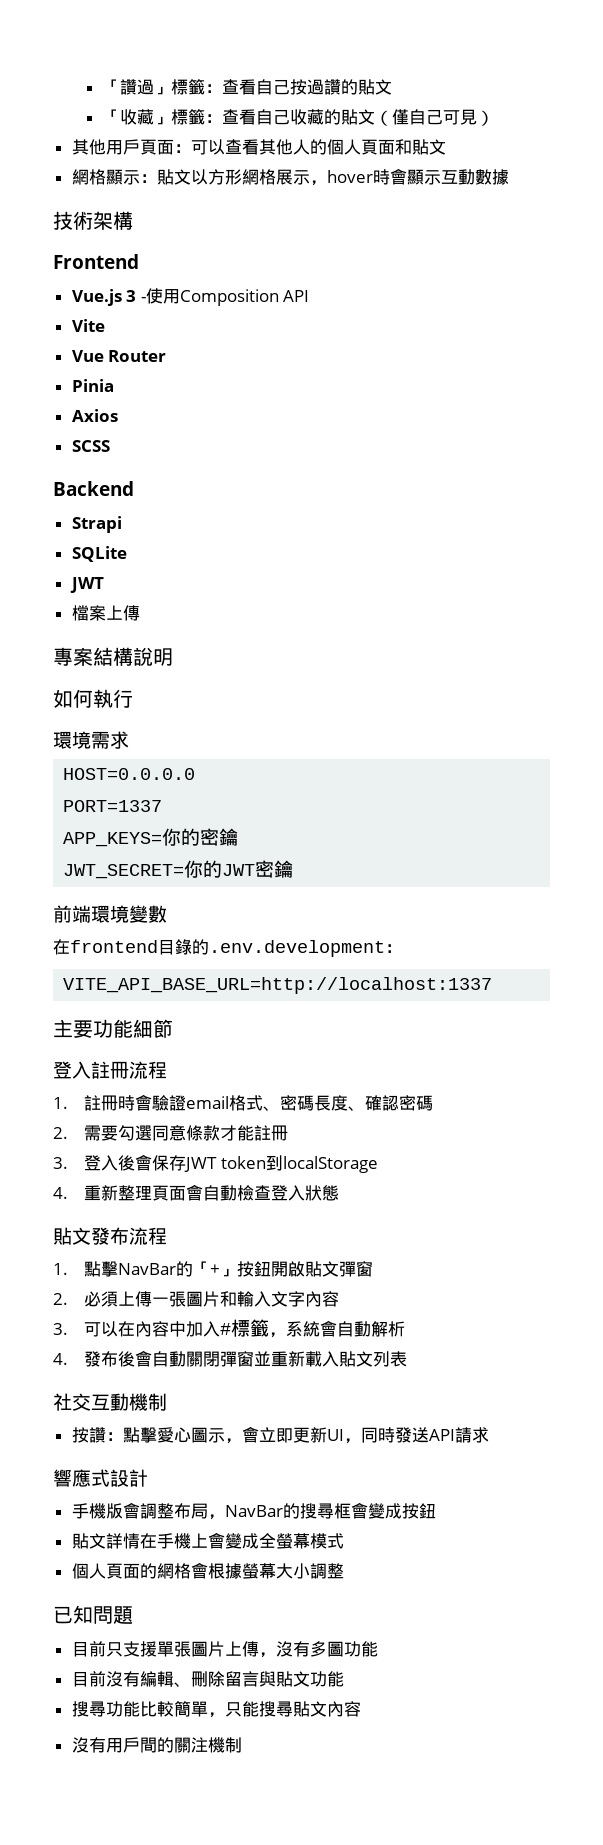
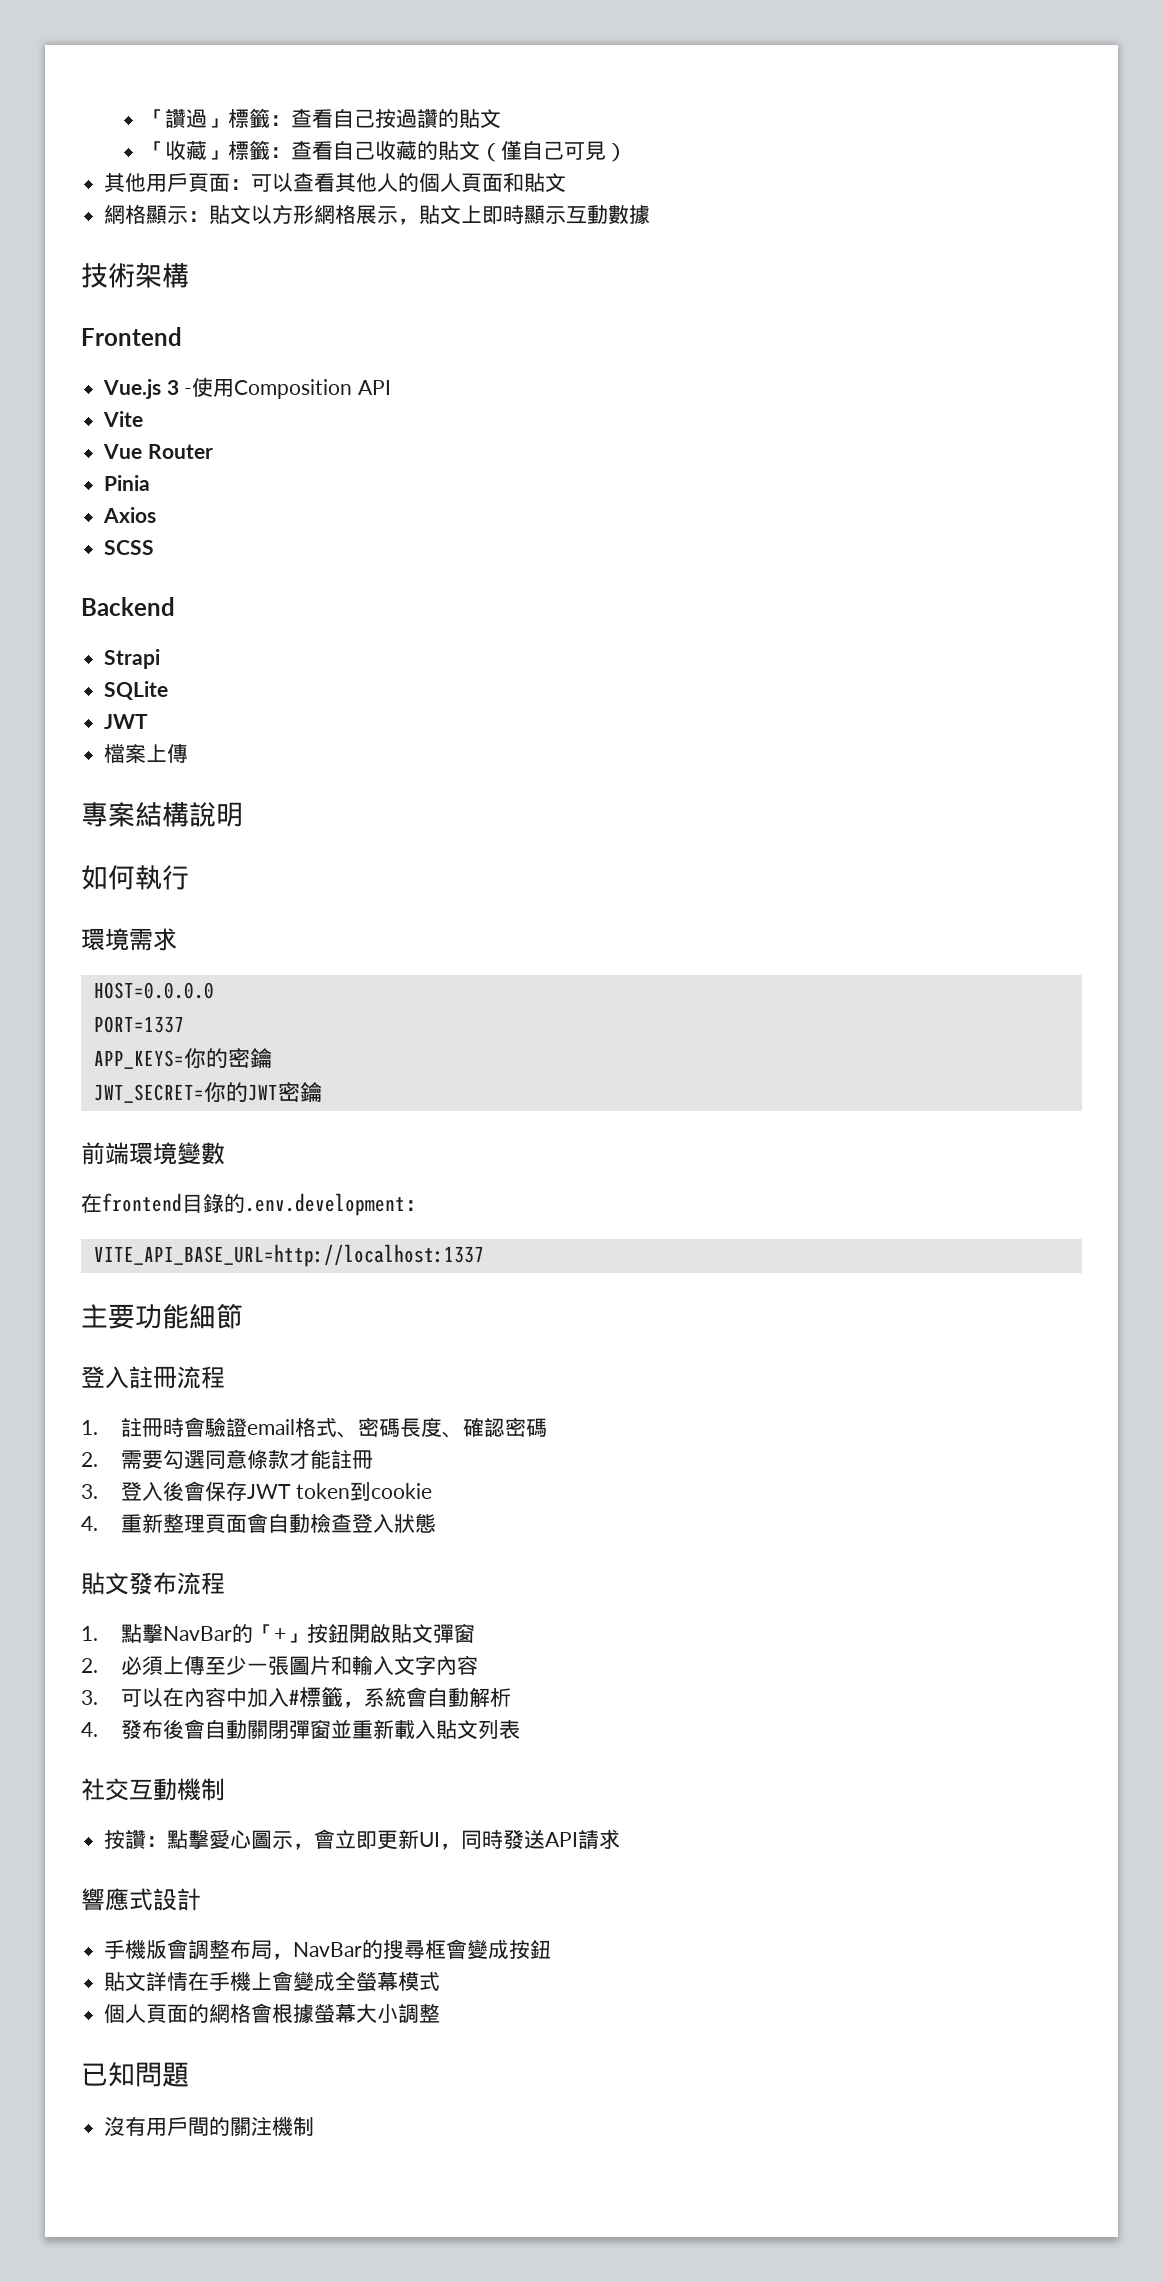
[326,168,407,185] hover時會 -> [419,204,525,225] 貼文上即時
[282,1156,378,1173] localStorage -> [370,1483,432,1499] cookie
(153, 1299) none -> [205,1656,248,1675] 至少
[71,1641,378,1658] [71,1671,344,1687] [71,1701,361,1718] // 目前只支援單張圖片上傳，沒有多圖功能 // 目前沒有編輯、刪除留言與貼文功能 // 搜尋功能比較簡單，只能搜尋貼文內容 -> (189, 2074) none

